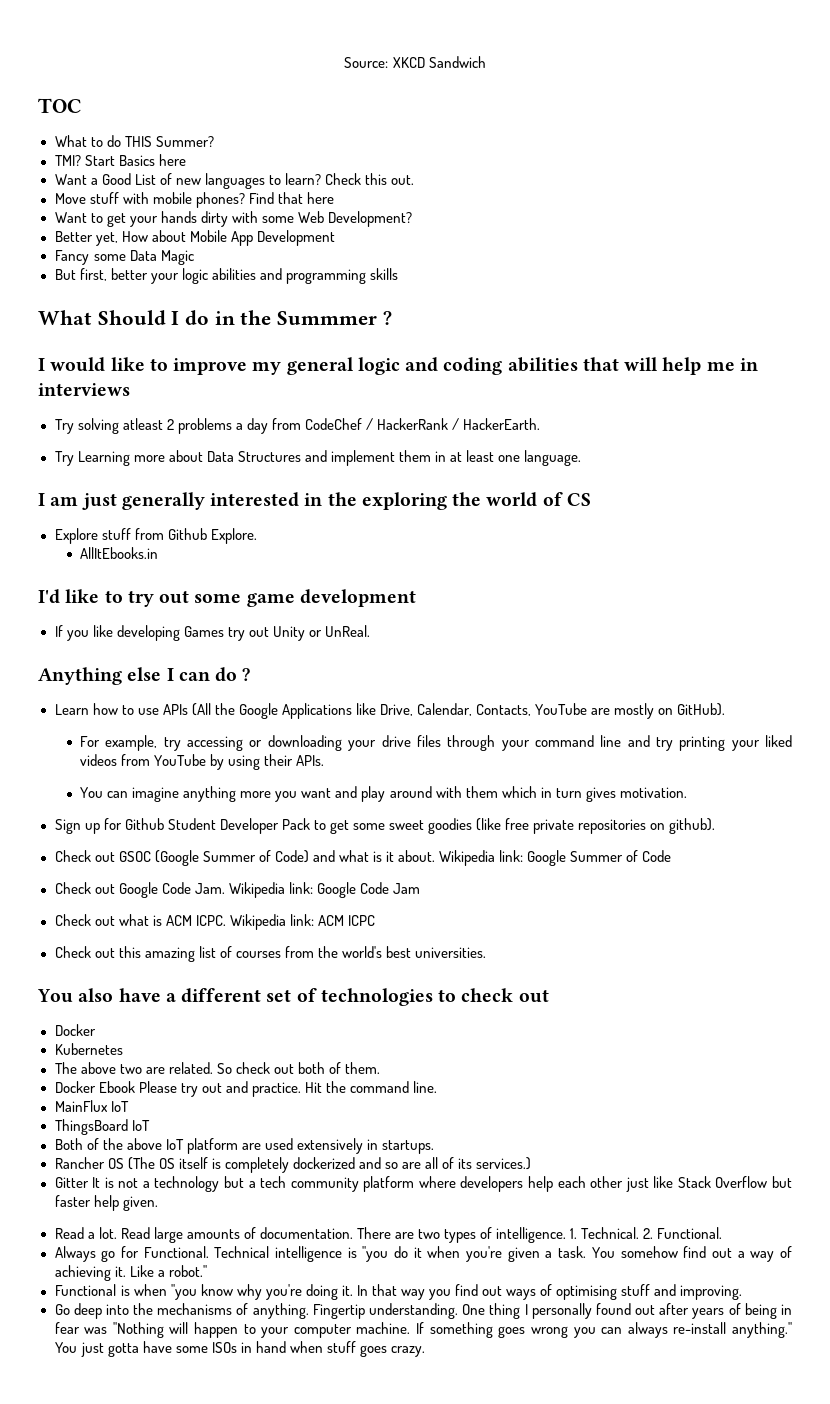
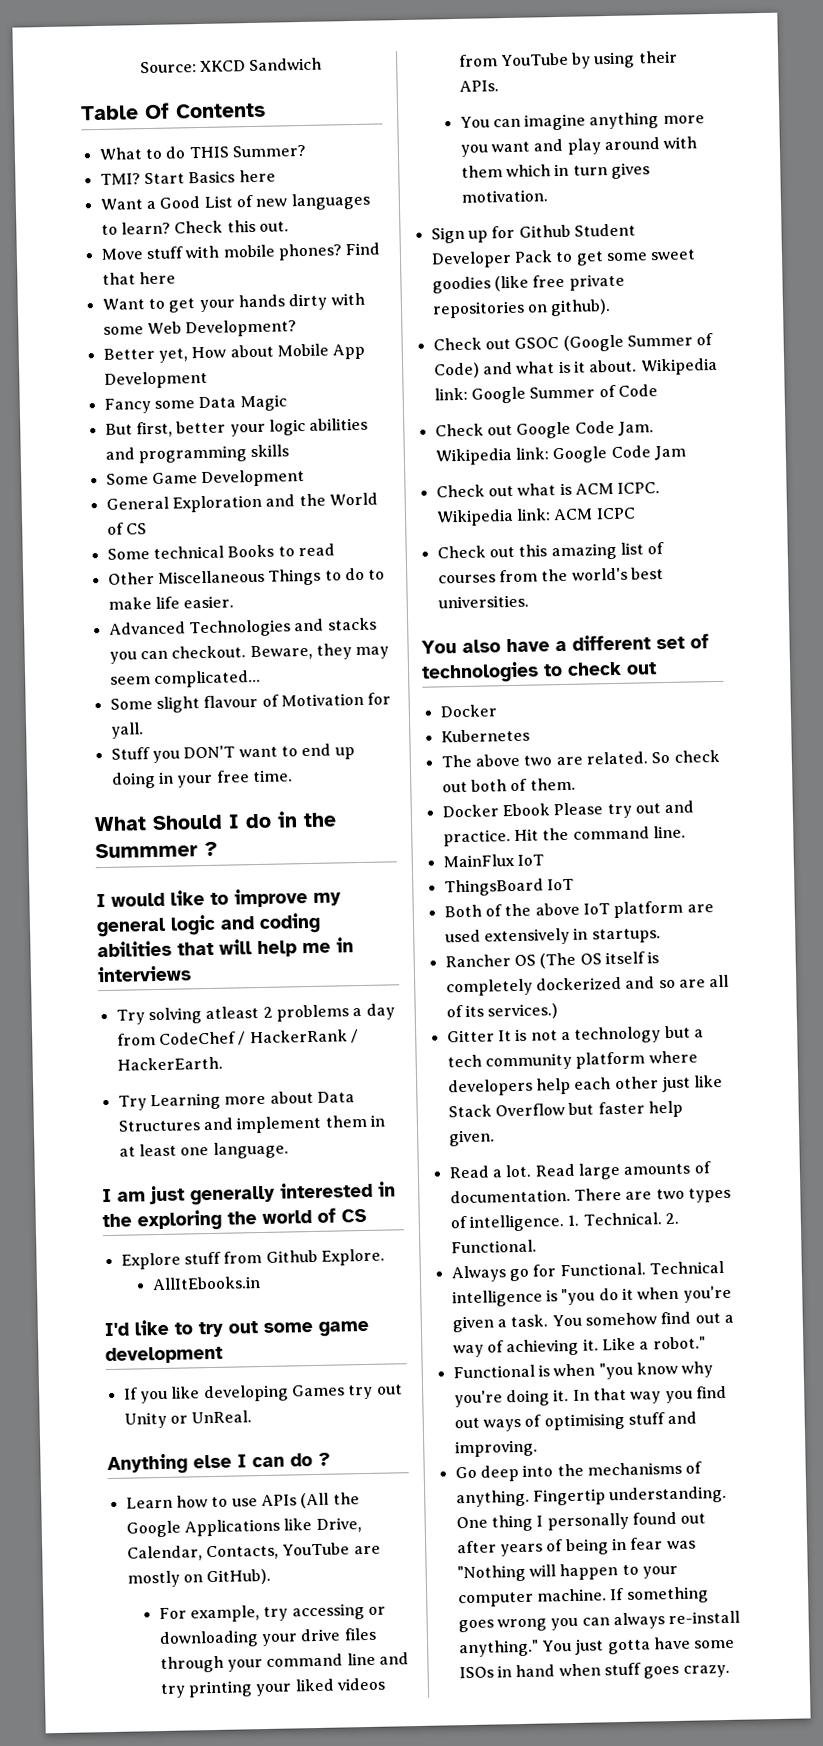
[38,98,82,113] TOC -> [80,102,266,121] Table Of Contents
(398, 274) none -> [105,469,306,488] [105,492,378,513] [106,522,147,535] [106,543,335,560] [107,567,386,586] [107,595,235,610] [108,617,377,638] [108,643,390,664] [109,669,261,689] [109,692,392,713] [110,722,144,739] [110,743,355,764] [110,769,293,789] // Some Game Development // General Exploration and the World of CS // Some technical Books to read // Other Miscellaneous Things to do to make life easier. // Advanced Technologies and stacks you can checkout. Beware, they may seem complicated... // Some slight flavour of Motivation for yall. // Stuff you DON'T want to end up doing in your free time.

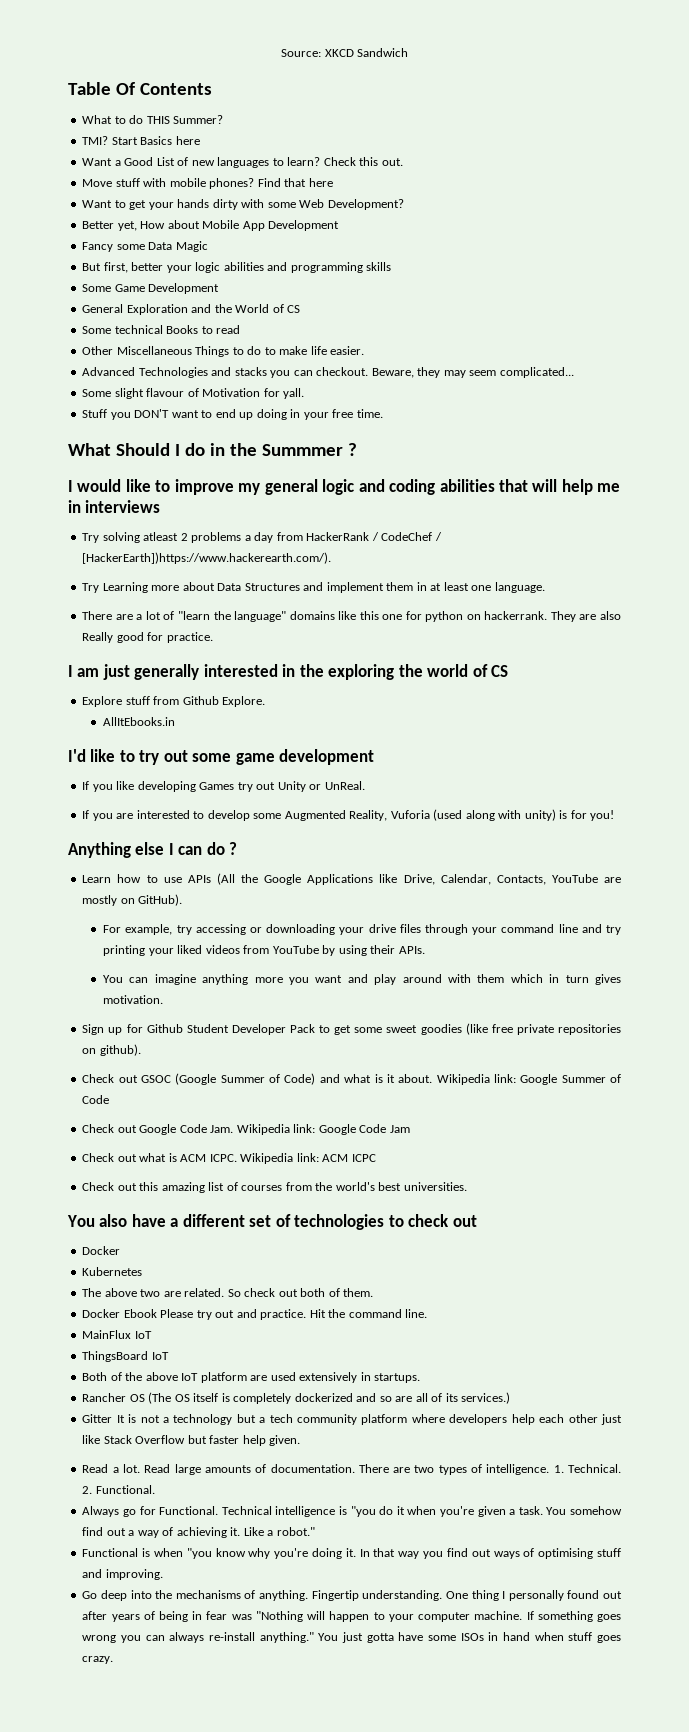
[158,1029,359,1046] [116,1056,223,1071] CodeChef / HackerRank / HackerEarth. -> [306,532,442,541] [82,552,332,564] HackerRank / CodeChef / [HackerEarth])https://www.hackerearth.com/).
(289, 1150) none -> [82,611,622,622] [82,632,213,643] // There are a lot of "learn the language" domains like this one for python on hackerrank. They are also Really good for practice.
(253, 1417) none -> [82,809,615,821] // If you are interested to develop some Augmented Reality, Vuforia (used along with unity) is for you!

